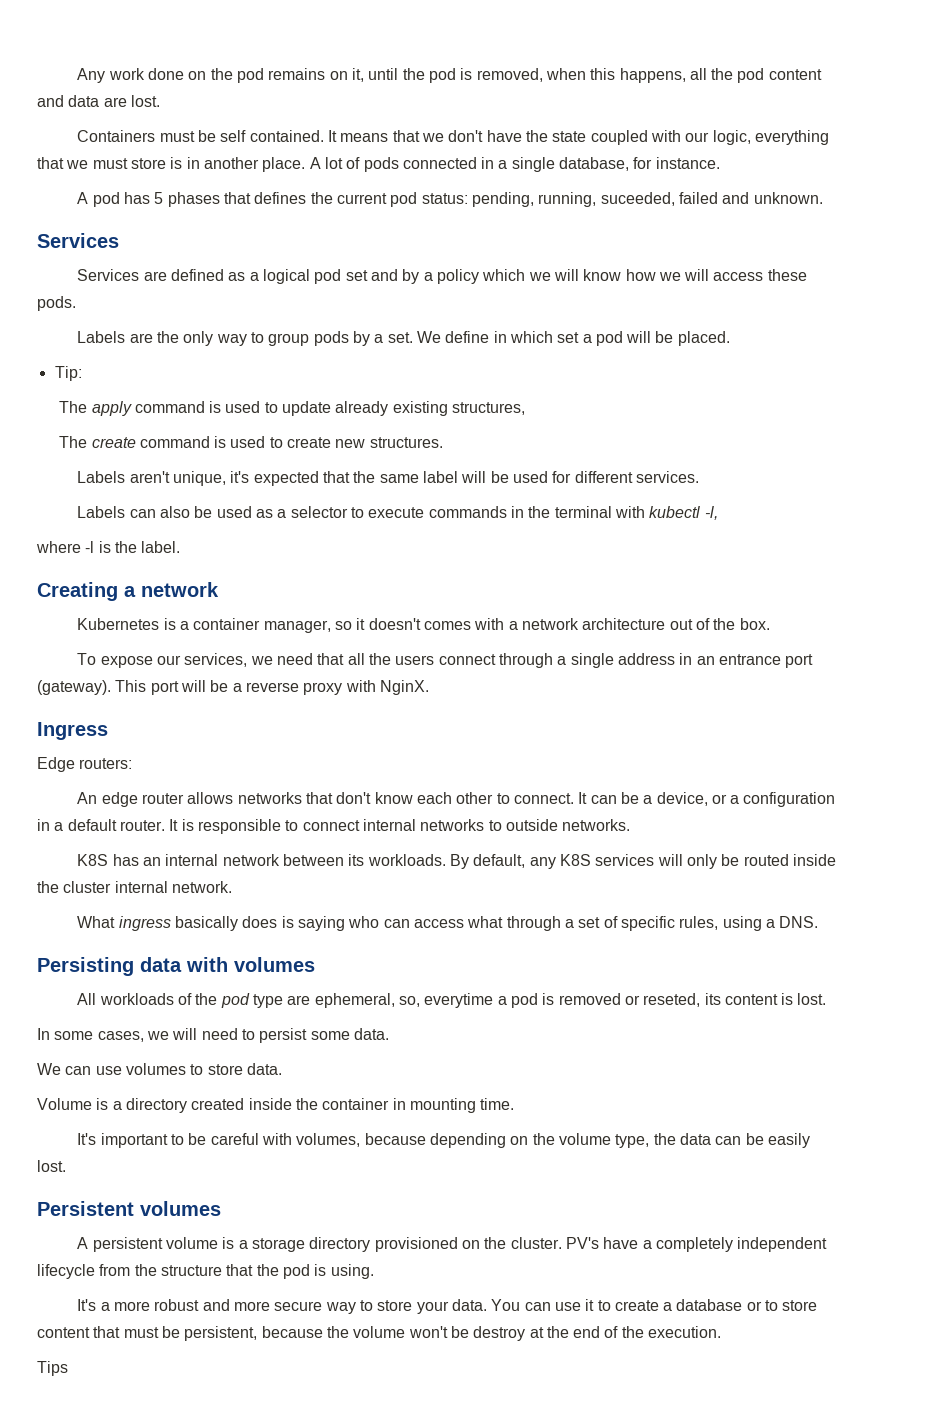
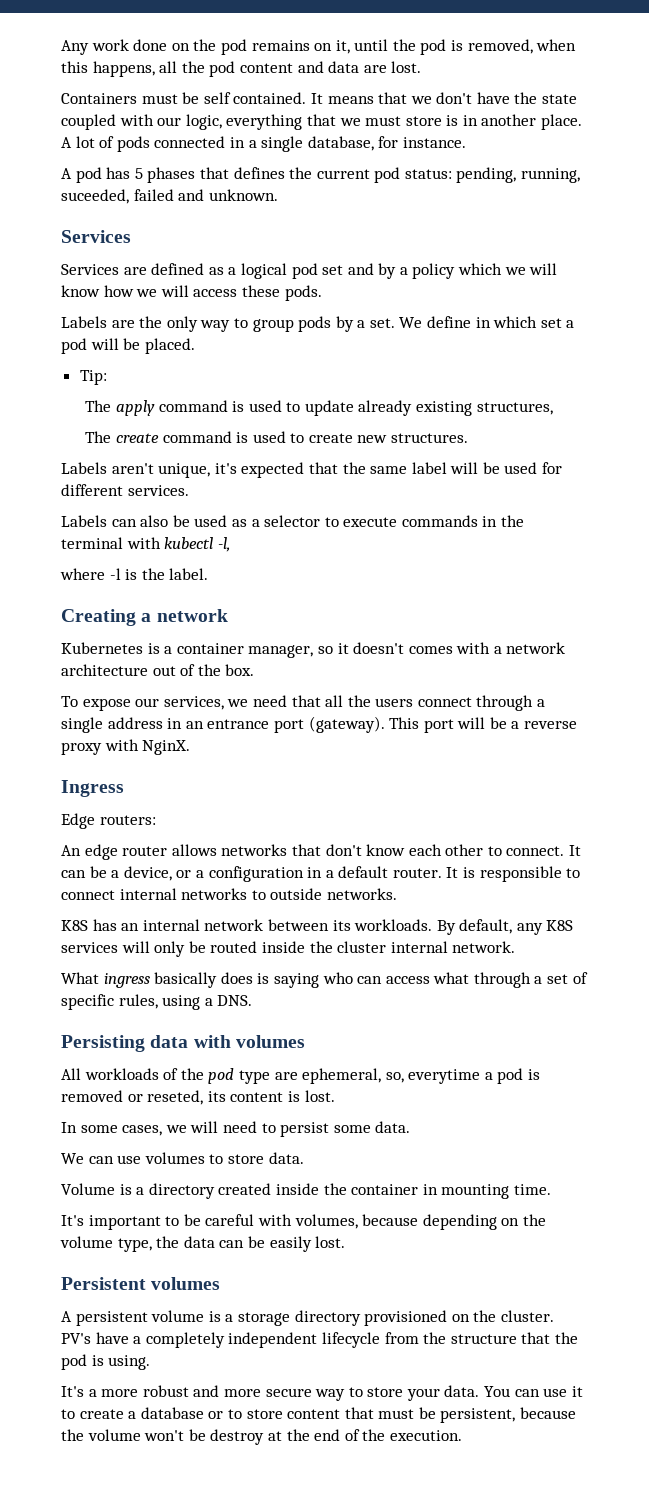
[37,1361,68,1376] // Tips -> (462, 1435) none

